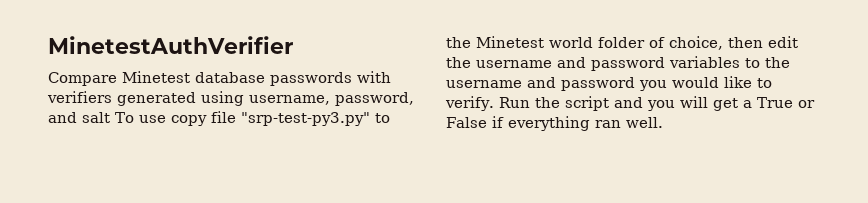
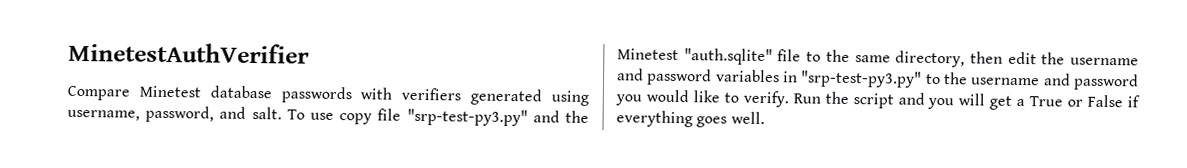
[82,112,110,123] salt -> [251,107,282,120] salt.
[374,113,390,123] [446,36,723,50] to the Minetest world folder of choice, -> [532,110,589,123] [617,48,966,68] and the Minetest "auth.sqlite" file to the same directory,
(740, 62) none -> [783,70,923,88] in "srp-test-py3.py"
[594,120,621,128] ran -> [696,116,728,128] goes

